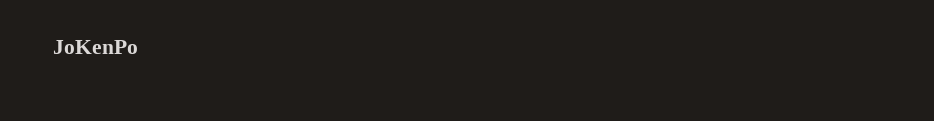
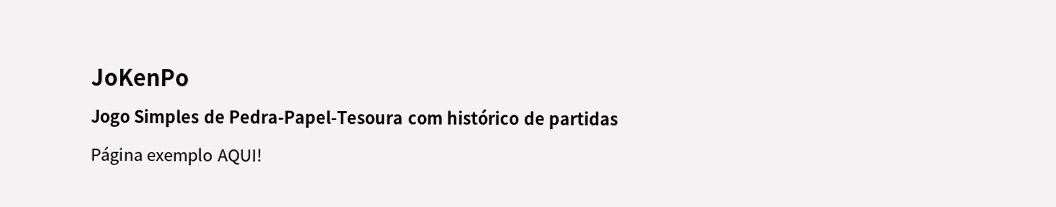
(138, 47) none -> [90,108,619,130] [90,145,262,166] // Jogo Simples de Pedra-Papel-Tesoura com histórico de partidas // Página exemplo AQUI!

